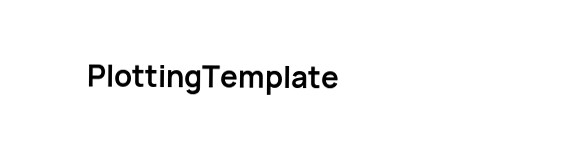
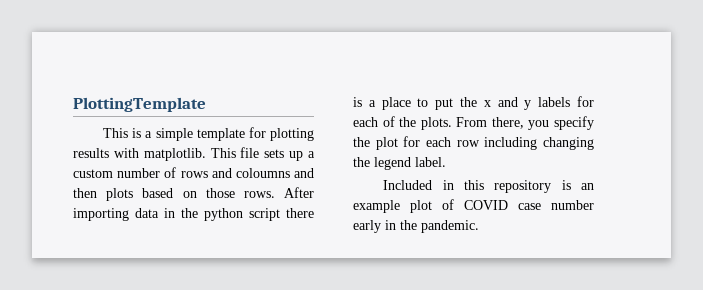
(340, 80) none -> [103,127,314,141] [73,147,315,161] [73,167,314,178] [73,187,314,201] [73,208,314,221] [353,96,594,110] [353,116,594,130] [353,136,594,150] [353,157,446,170] [383,180,594,193] [353,199,594,213] [353,220,479,233] // This is a simple template for plotting results with matplotlib. This file sets up a custom number of rows and coloumns and then plots based on those rows. After importing data in the python script there is a place to put the x and y labels for each of the plots. From there, you specify the plot for each row including changing the legend label. // Included in this repository is an example plot of COVID case number early in the pandemic.

